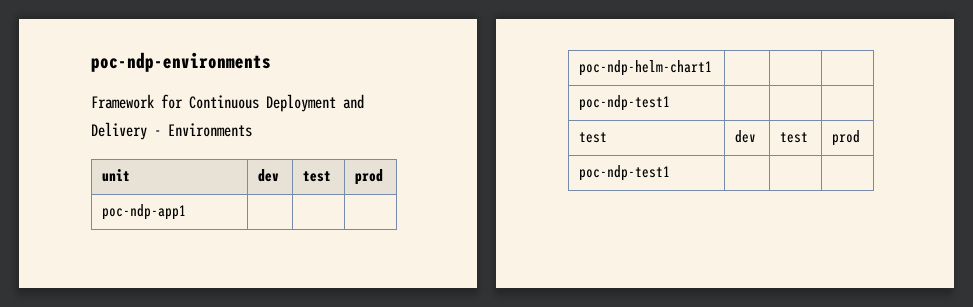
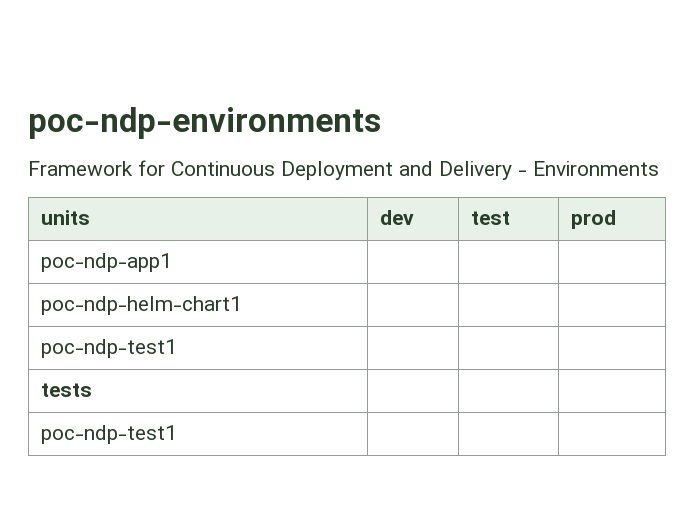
[102,169,131,182] unit -> [41,210,91,225] units
[579,132,608,143] [735,130,757,143] [780,132,809,143] [832,130,861,146] test | dev | test | prod -> [41,383,93,397] tests | | |

